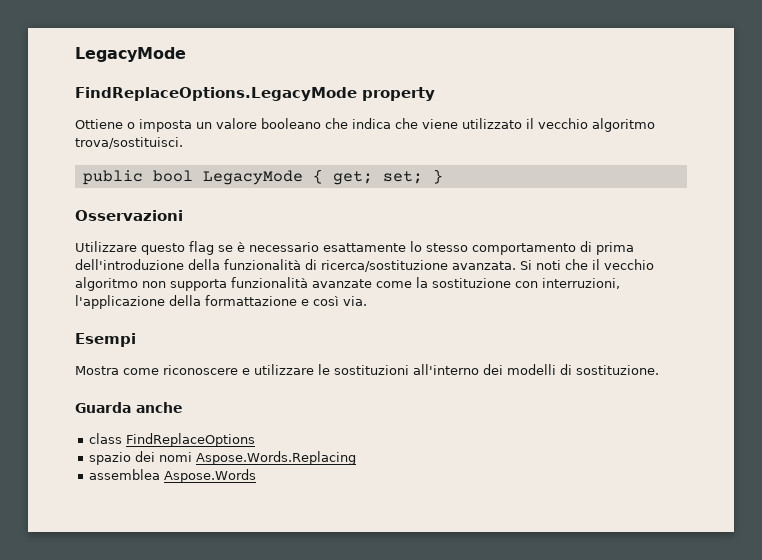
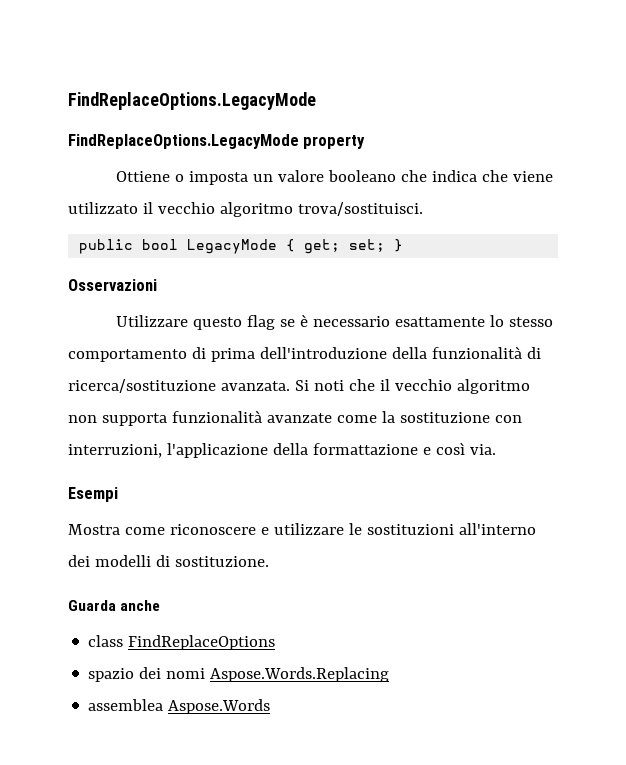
[75,47,186,62] LegacyMode -> [68,92,316,110] FindReplaceOptions.LegacyMode

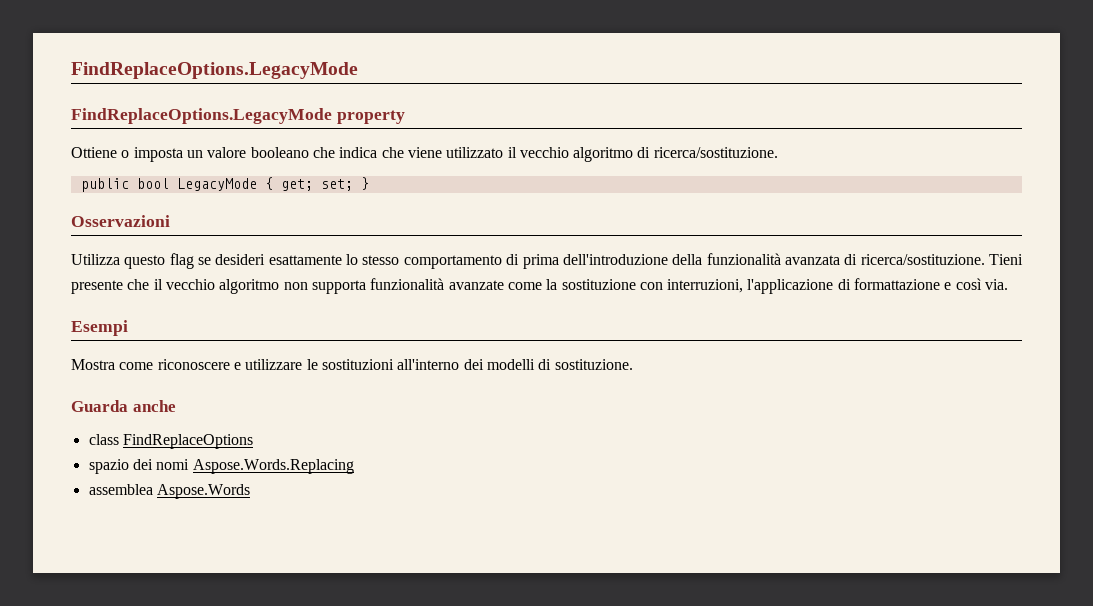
[297,202,423,216] trova/sostituisci. -> [637,147,778,158] di ricerca/sostituzione.
[116,315,189,327] Utilizzare -> [71,254,120,265] Utilizza
[299,314,390,327] è necessario -> [215,254,266,265] desideri
[526,347,541,359] [68,379,344,393] di ricerca/sostituzione avanzata. Si noti -> [784,254,1024,265] [71,280,123,294] avanzata di ricerca/sostituzione. Tieni presente
[272,443,308,455] della -> [837,279,851,290] di

